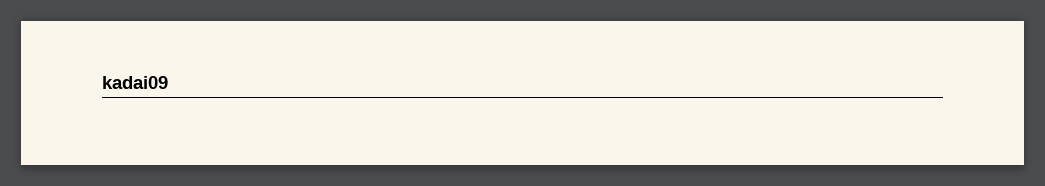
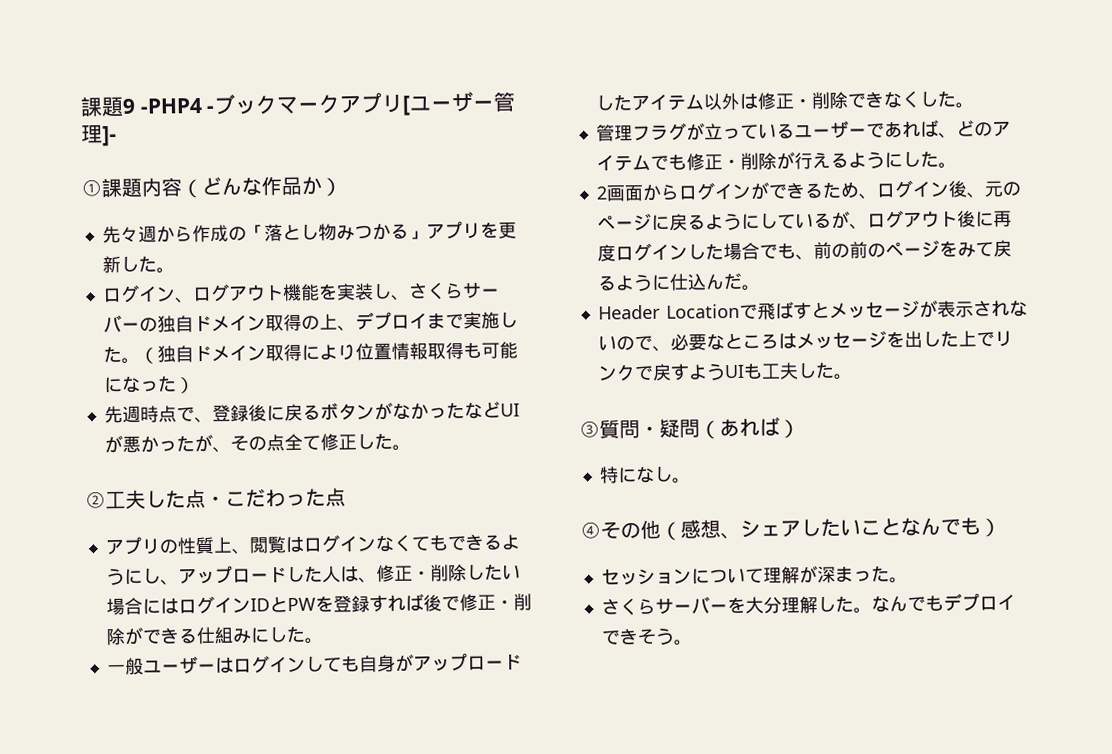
[102,76,168,89] kadai09 -> [80,91,516,118] [81,124,117,147] [81,176,342,199] [101,221,517,244] [101,255,175,274] [101,282,500,304] [102,311,518,334] [102,341,518,364] [102,375,195,394] [103,401,520,424] [103,432,411,454] [85,487,346,510] [104,533,520,556] [105,563,521,586] [105,593,532,616] [105,625,324,646] [106,653,522,675] [594,90,974,112] [595,119,1011,142] [595,150,957,172] [595,179,1021,202] [596,210,1012,232] [596,239,1012,262] [596,272,761,292] [597,299,1028,320] [597,330,1013,352] [597,361,853,382] [579,416,800,440] [599,465,691,484] [580,517,1001,541] [600,565,908,586] [600,593,1016,616] [600,627,693,646] 課題9 -PHP4 -ブックマークアプリ[ユーザー管理]- // ①課題内容（どんな作品か） // 先々週から作成の「落とし物みつかる」アプリを更新した。 // ログイン、ログアウト機能を実装し、さくらサーバーの独自ドメイン取得の上、デプロイまで実施した。（独自ドメイン取得により位置情報取得も可能になった） // 先週時点で、登録後に戻るボタンがなかったなどUIが悪かったが、その点全て修正した。 // ②工夫した点・こだわった点 // アプリの性質上、閲覧はログインなくてもできるようにし、アップロードした人は、修正・削除したい場合にはログインIDとPWを登録すれば後で修正・削除ができる仕組みにした。 // 一般ユーザーはログインしても自身がアップロードしたアイテム以外は修正・削除できなくした。 // 管理フラグが立っているユーザーであれば、どのアイテムでも修正・削除が行えるようにした。 // 2画面からログインができるため、ログイン後、元のページに戻るようにしているが、ログアウト後に再度ログインした場合でも、前の前のページをみて戻るように仕込んだ。 // Header Locationで飛ばすとメッセージが表示されないので、必要なところはメッセージを出した上でリンクで戻すようUIも工夫した。 // ③質問・疑問（あれば） // 特になし。 // ④その他（感想、シェアしたいことなんでも） // セッションについて理解が深まった。 // さくらサーバーを大分理解した。なんでもデプロイできそう。

